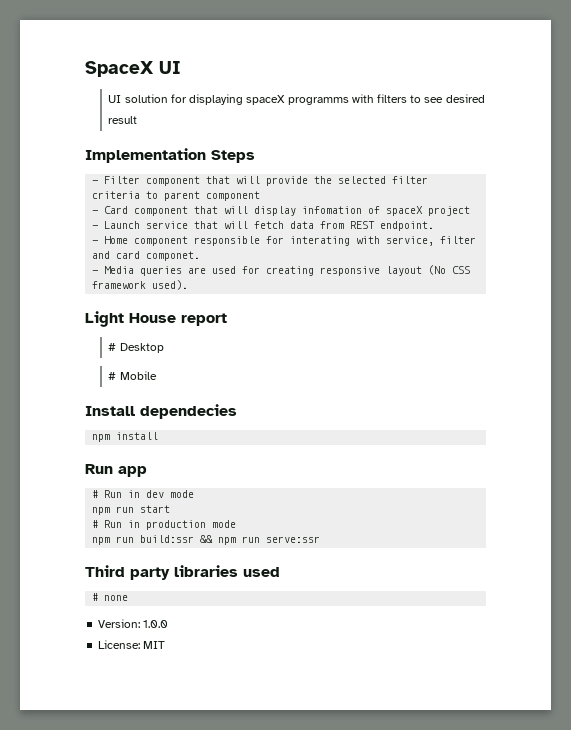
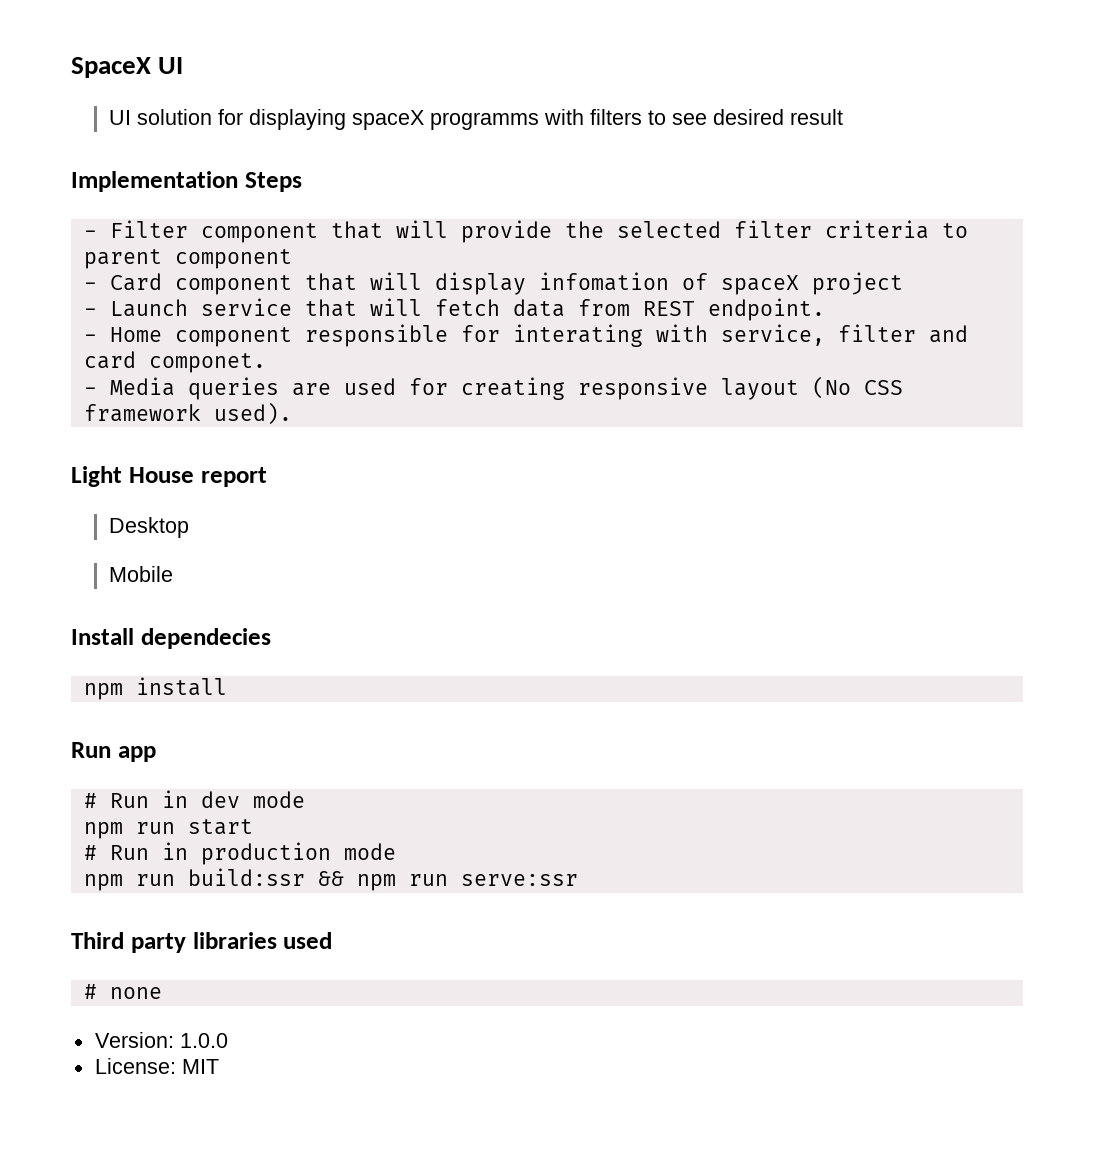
[108,343,117,351] # -> (267, 477) none
[108,372,117,380] # -> (190, 527) none

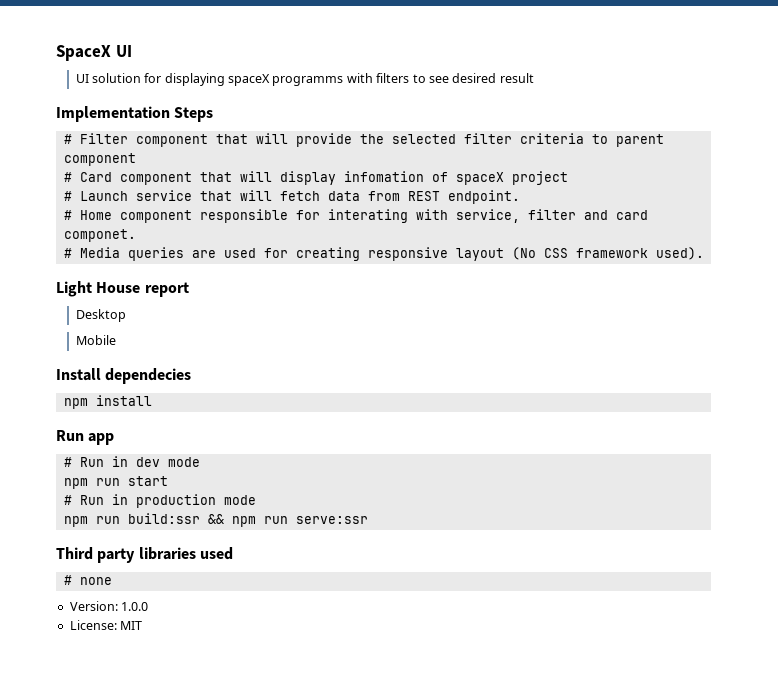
[83,230,97,238] - -> [63,134,72,144] #
[83,282,97,290] - -> [63,172,72,182] #
[83,308,97,316] - -> [63,191,72,201] #
[83,334,97,342] - -> [63,210,72,220] #
[83,387,97,395] - -> [63,248,72,258] #

